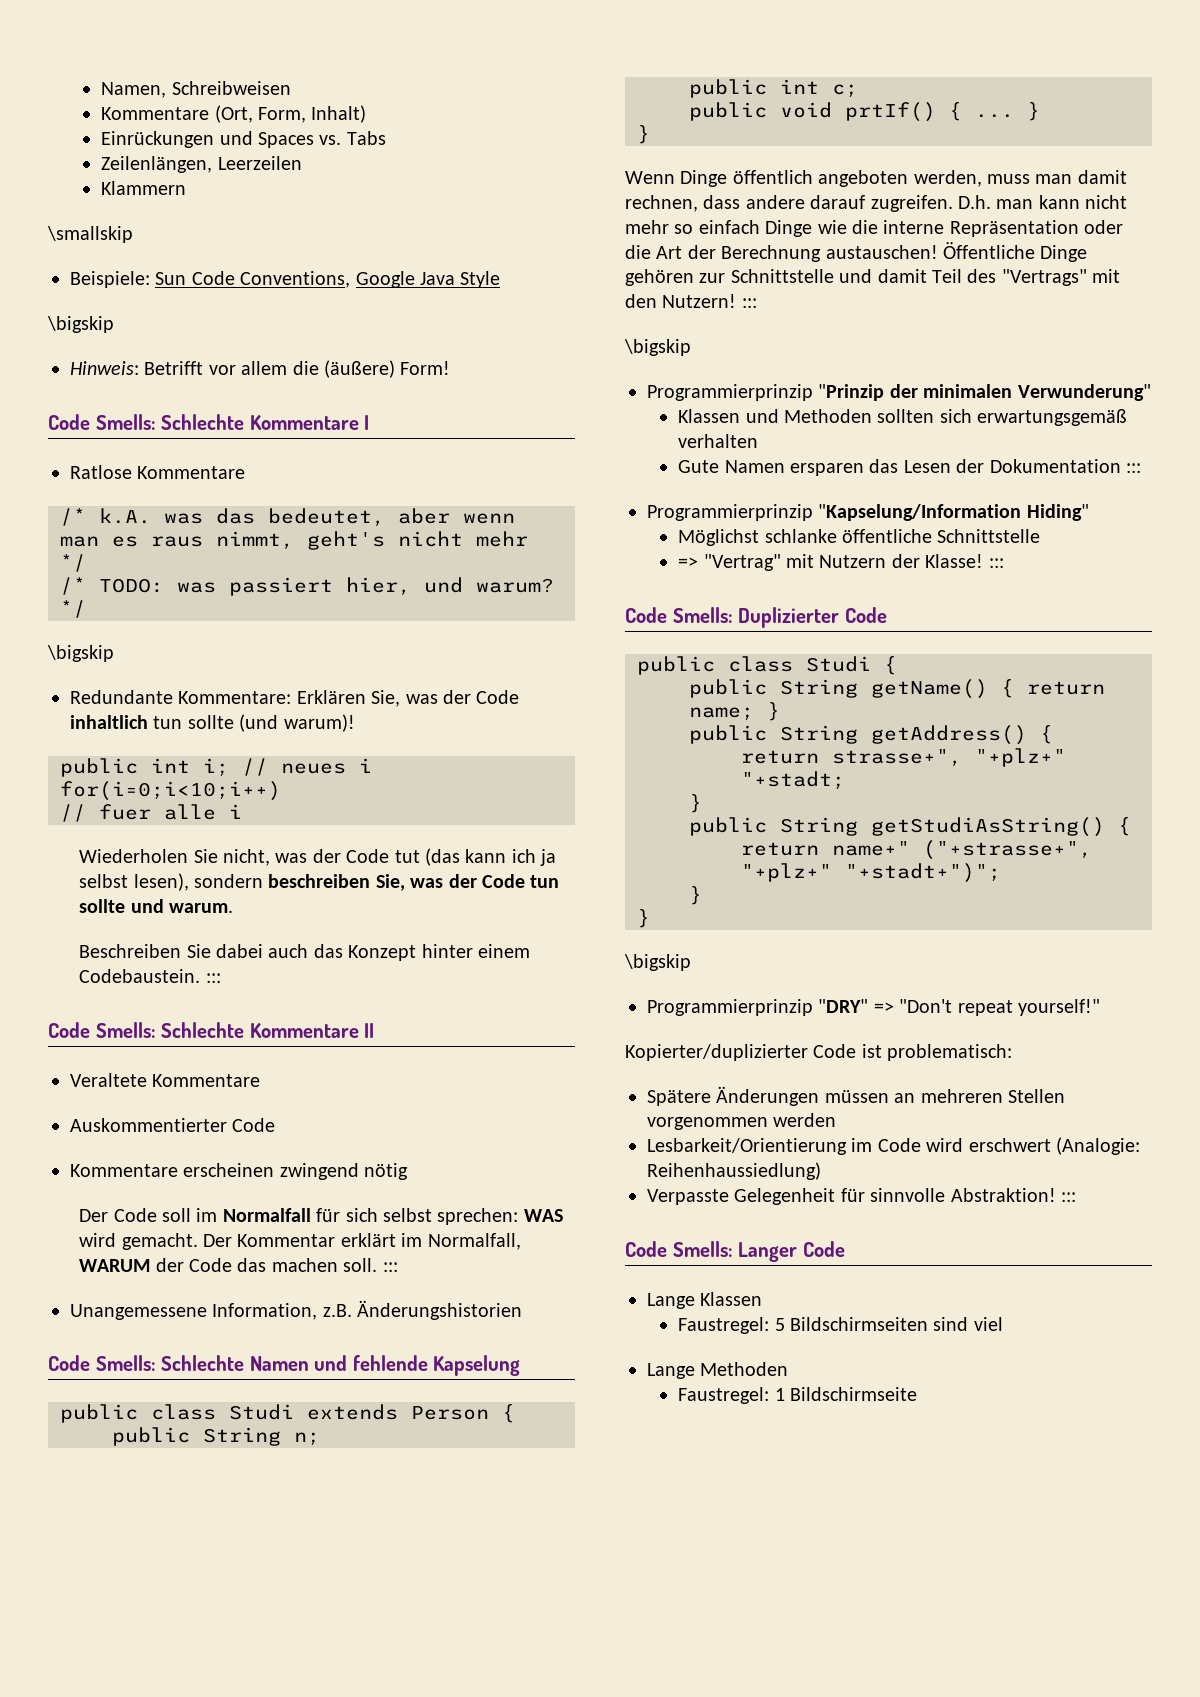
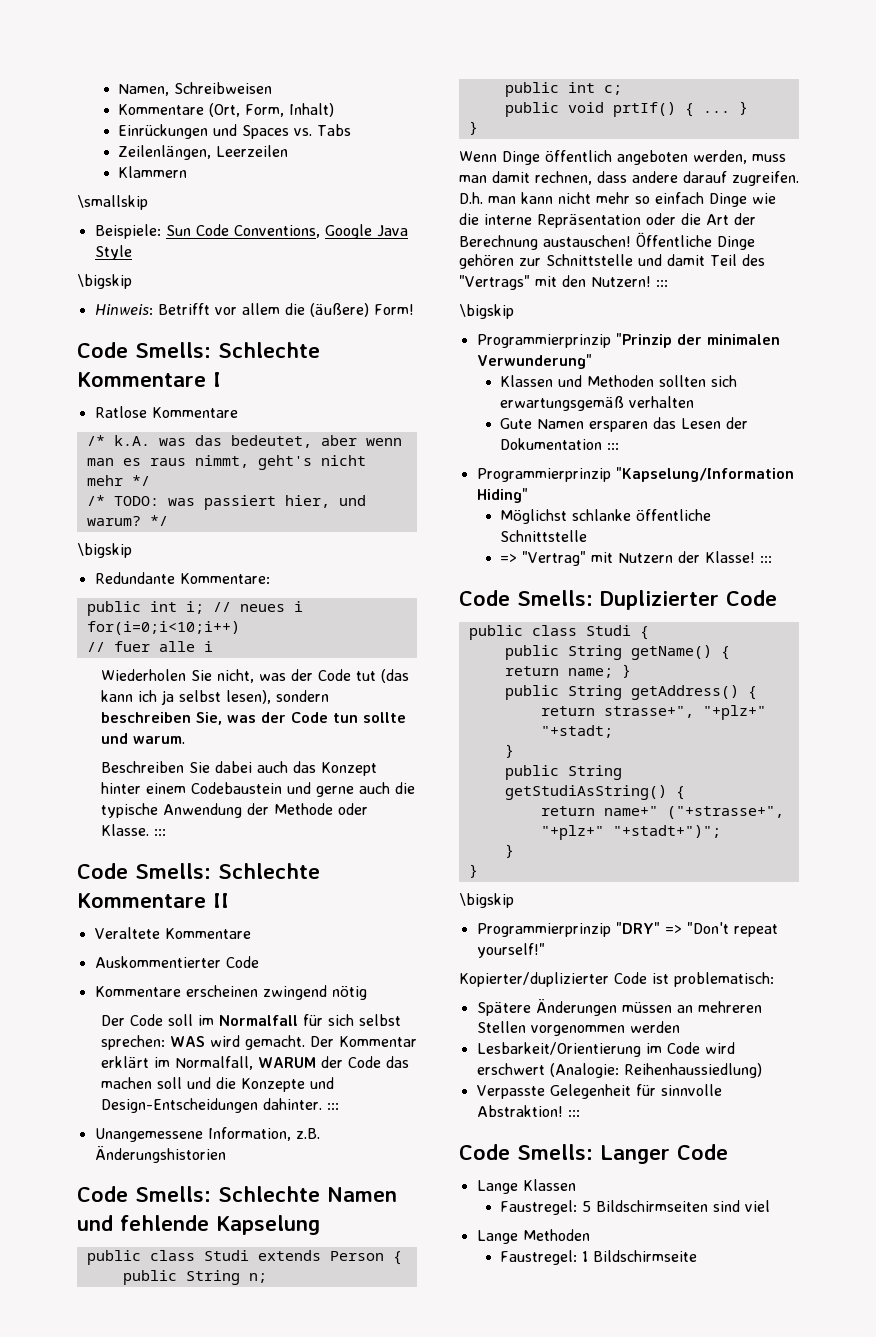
[296,690,520,707] [70,714,355,732] Erklären Sie, was der Code inhaltlich tun sollte (und warum)! -> (270, 578) none
[79,969,201,983] Codebaustein. -> [190,782,415,797] [100,803,368,818] [100,824,149,836] Codebaustein und gerne auch die typische Anwendung der Methode oder Klasse.
[343,1258,378,1272] soll. -> [156,1077,334,1092] [100,1098,322,1113] soll und die Konzepte und Design-Entscheidungen dahinter.

